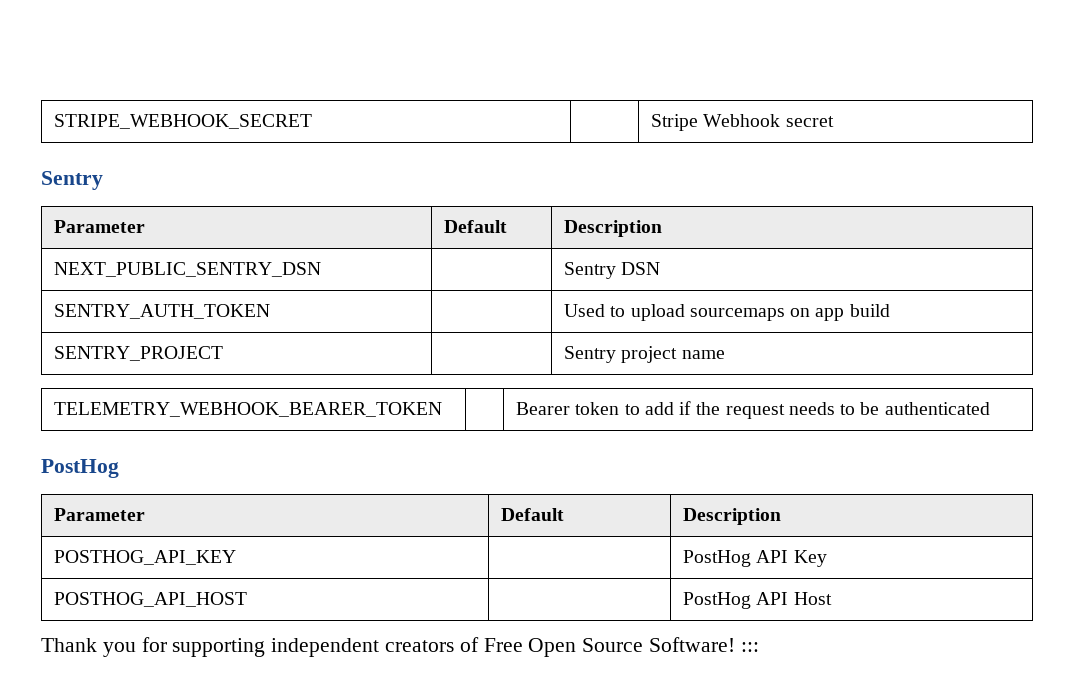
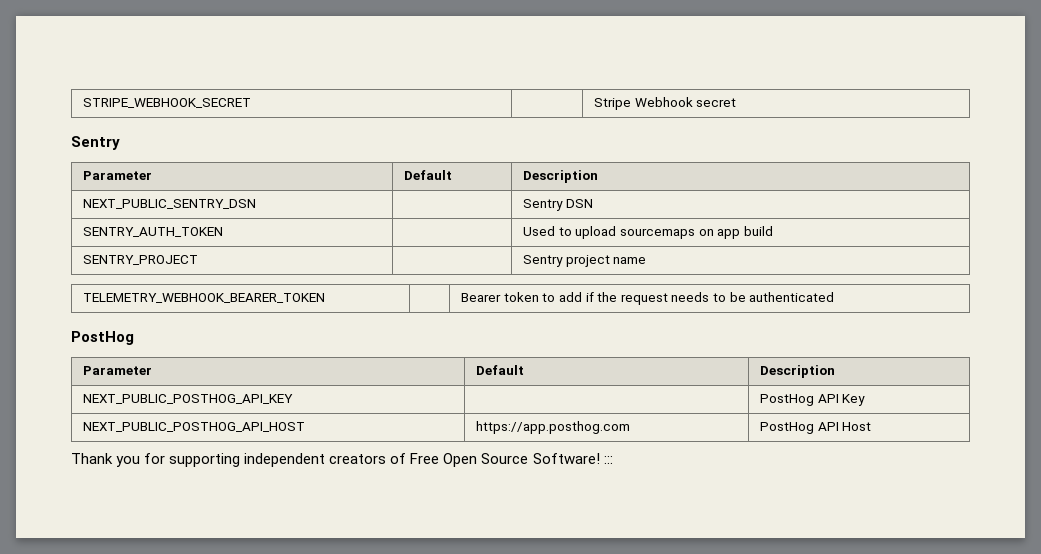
[54,550,237,565] POSTHOG_API_KEY -> [82,394,293,404] NEXT_PUBLIC_POSTHOG_API_KEY
[54,592,248,607] POSTHOG_API_HOST | -> [82,422,305,432] [475,421,630,434] NEXT_PUBLIC_POSTHOG_API_HOST | https://app.posthog.com

